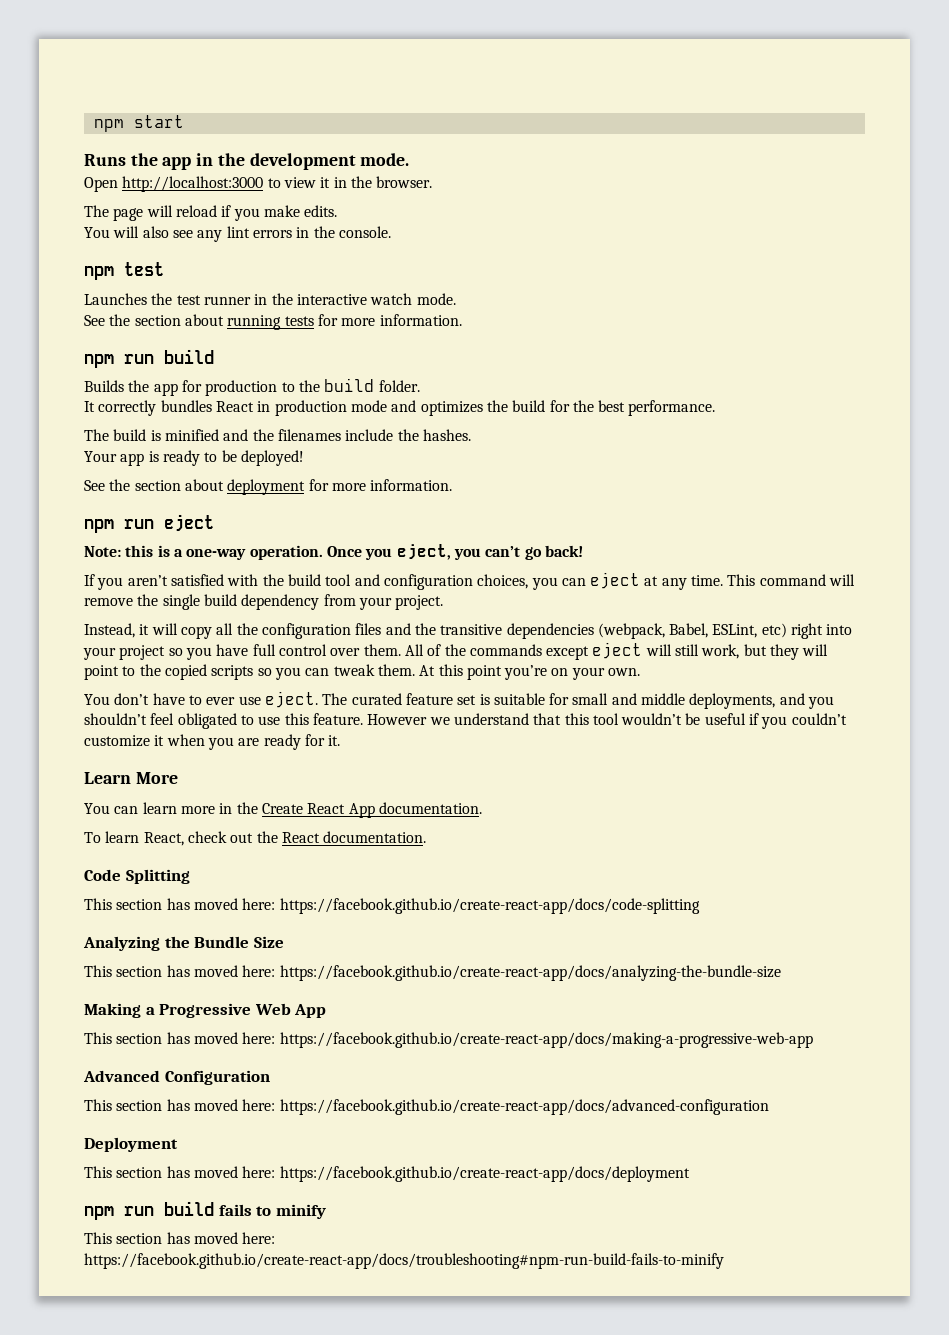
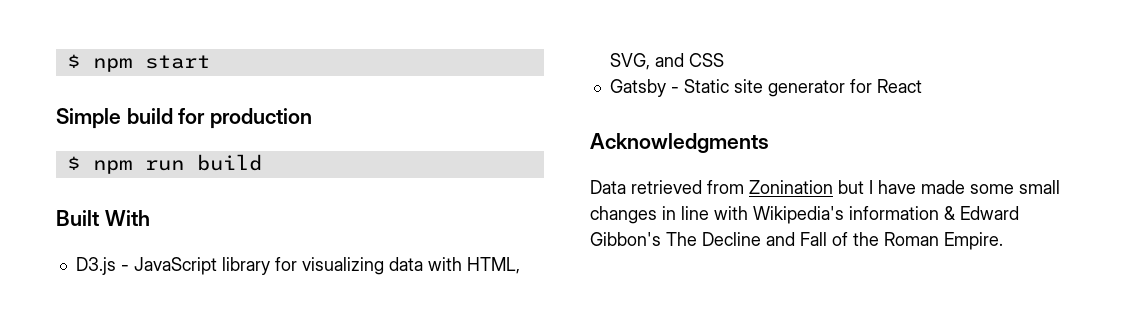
(93, 125) none -> [66,54,80,68] $
[84,153,410,170] [84,176,433,192] [84,205,338,221] [84,226,391,242] [84,262,164,280] [84,293,456,305] [84,314,462,330] [84,349,214,368] [84,378,420,396] [84,400,716,416] [84,429,471,441] [84,450,304,466] [84,479,453,495] [84,514,214,533] [84,544,583,560] [84,572,856,590] [84,594,444,610] [84,623,853,639] [83,642,829,660] [84,664,641,680] [84,691,835,709] [84,713,847,729] [84,734,341,750] [84,772,178,784] [84,802,482,818] [84,831,427,846] [84,869,190,884] [84,898,700,914] [83,936,284,951] [84,965,781,981] [84,1003,327,1018] [84,1032,813,1048] [83,1070,270,1085] [84,1099,769,1115] [84,1137,178,1152] [84,1166,690,1182] [84,1201,326,1220] [84,1232,276,1244] [84,1253,724,1269] Runs the app in the development mode. // Open http://localhost:3000 to view it in the browser. // The page will reload if you make edits. // You will also see any lint errors in the console. // npm test // Launches the test runner in the interactive watch mode. // See the section about running tests for more information. // npm run build // Builds the app for production to the build folder. // It correctly bundles React in production mode and optimizes the build for the best performance. // The build is minified and the filenames include the hashes. // Your app is ready to be deployed! // See the section about deployment for more information. // npm run eject // Note: this is a one-way operation. Once you eject, you can’t go back! // If you aren’t satisfied with the build tool and configuration choices, you can eject at any time. This command will remove the single build dependency from your project. // Instead, it will copy all the configuration files and the transitive dependencies (webpack, Babel, ESLint, etc) right into your project so you have full control over them. All of the commands except eject will still work, but they will point to the copied scripts so you can tweak them. At this point you’re on your own. // You don’t have to ever use eject. The curated feature set is suitable for small and middle deployments, and you shouldn’t feel obligated to use this feature. However we understand that this tool wouldn’t be useful if you couldn’t customize it when you are ready for it. // Learn More // You can learn more in the Create React App documentation. // To learn React, check out the React documentation. // Code Splitting // This section has moved here: https://facebook.github.io/create-react-app/docs/code-splitting // Analyzing the Bundle Size // This section has moved here: https://facebook.github.io/create-react-app/docs/analyzing-the-bundle-size // Making a Progressive Web App // This section has moved here: https://facebook.github.io/create-react-app/docs/making-a-progressive-web-app // Advanced Configuration // This section has moved here: https://facebook.github.io/create-react-app/docs/advanced-configuration // Deployment // This section has moved here: https://facebook.github.io/create-react-app/docs/deployment // npm run build fails to minify // This section has moved here: https://facebook.github.io/create-react-app/docs/troubleshooting#npm-run-build-fails-to-minify -> [56,108,313,129] [66,154,262,174] [56,210,150,226] [75,257,520,275] [609,53,724,70] [609,79,922,97] [590,133,769,153] [590,180,1060,194] [590,206,1019,224] [590,232,1003,250] Simple build for production // $ npm run build // Built With // D3.js - JavaScript library for visualizing data with HTML, SVG, and CSS // Gatsby - Static site generator for React // Acknowledgments // Data retrieved from Zonination but I have made some small changes in line with Wikipedia's information & Edward Gibbon's The Decline and Fall of the Roman Empire.

